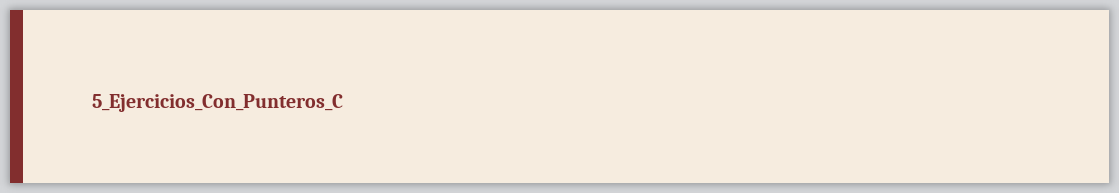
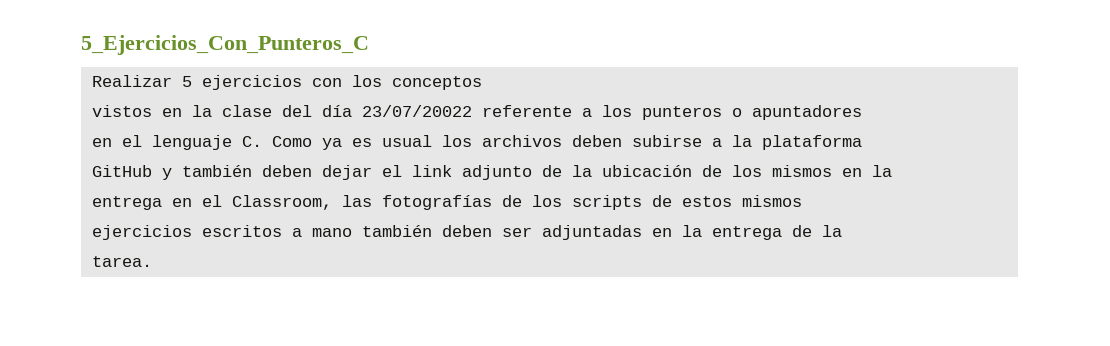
(343, 103) none -> [91,75,482,90] [91,105,862,120] [91,135,862,150] [91,165,892,180] [91,195,802,210] [91,225,842,240] [91,256,152,267] // Realizar 5 ejercicios con los conceptos // vistos en la clase del día 23/07/20022 referente a los punteros o apuntadores // en el lenguaje C. Como ya es usual los archivos deben subirse a la plataforma // GitHub y también deben dejar el link adjunto de la ubicación de los mismos en la // entrega en el Classroom, las fotografías de los scripts de estos mismos // ejercicios escritos a mano también deben ser adjuntadas en la entrega de la // tarea.

